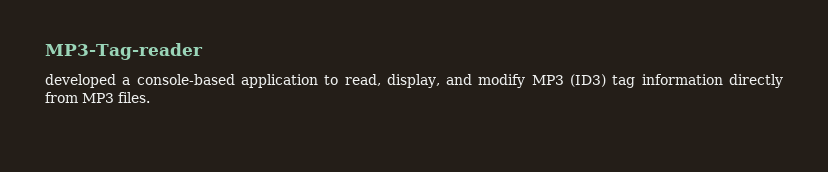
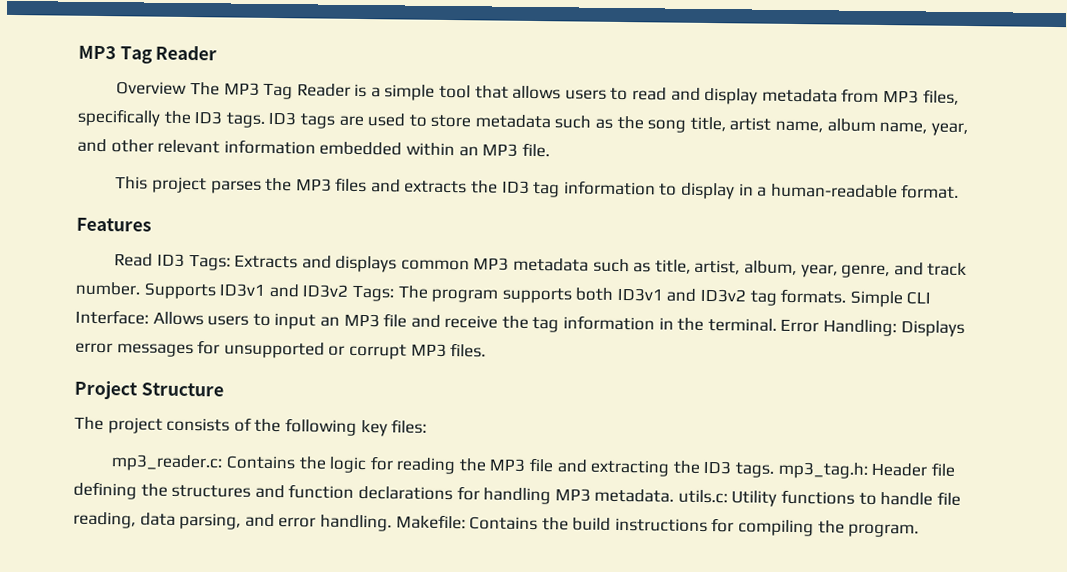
[45,43,203,60] [45,74,784,88] [45,92,150,103] MP3-Tag-reader // developed a console-based application to read, display, and modify MP3 (ID3) tag information directly from MP3 files. -> [78,45,218,64] [116,81,959,105] [77,108,968,136] [77,138,550,158] [115,176,960,200] [76,217,152,232] [114,253,968,279] [75,281,932,308] [75,309,965,337] [75,340,487,360] [74,380,224,400] [74,416,428,437] [111,454,955,479] [73,481,961,507] [73,511,920,538] MP3 Tag Reader // Overview The MP3 Tag Reader is a simple tool that allows users to read and display metadata from MP3 files, specifically the ID3 tags. ID3 tags are used to store metadata such as the song title, artist name, album name, year, and other relevant information embedded within an MP3 file. // This project parses the MP3 files and extracts the ID3 tag information to display in a human-readable format. // Features // Read ID3 Tags: Extracts and displays common MP3 metadata such as title, artist, album, year, genre, and track number. Supports ID3v1 and ID3v2 Tags: The program supports both ID3v1 and ID3v2 tag formats. Simple CLI Interface: Allows users to input an MP3 file and receive the tag information in the terminal. Error Handling: Displays error messages for unsupported or corrupt MP3 files. // Project Structure // The project consists of the following key files: // mp3_reader.c: Contains the logic for reading the MP3 file and extracting the ID3 tags. mp3_tag.h: Header file defining the structures and function declarations for handling MP3 metadata. utils.c: Utility functions to handle file reading, data parsing, and error handling. Makefile: Contains the build instructions for compiling the program.

